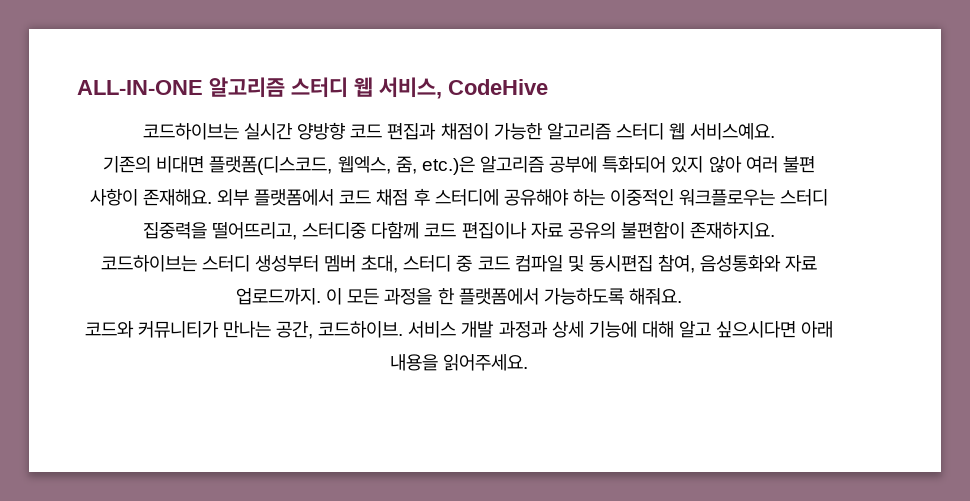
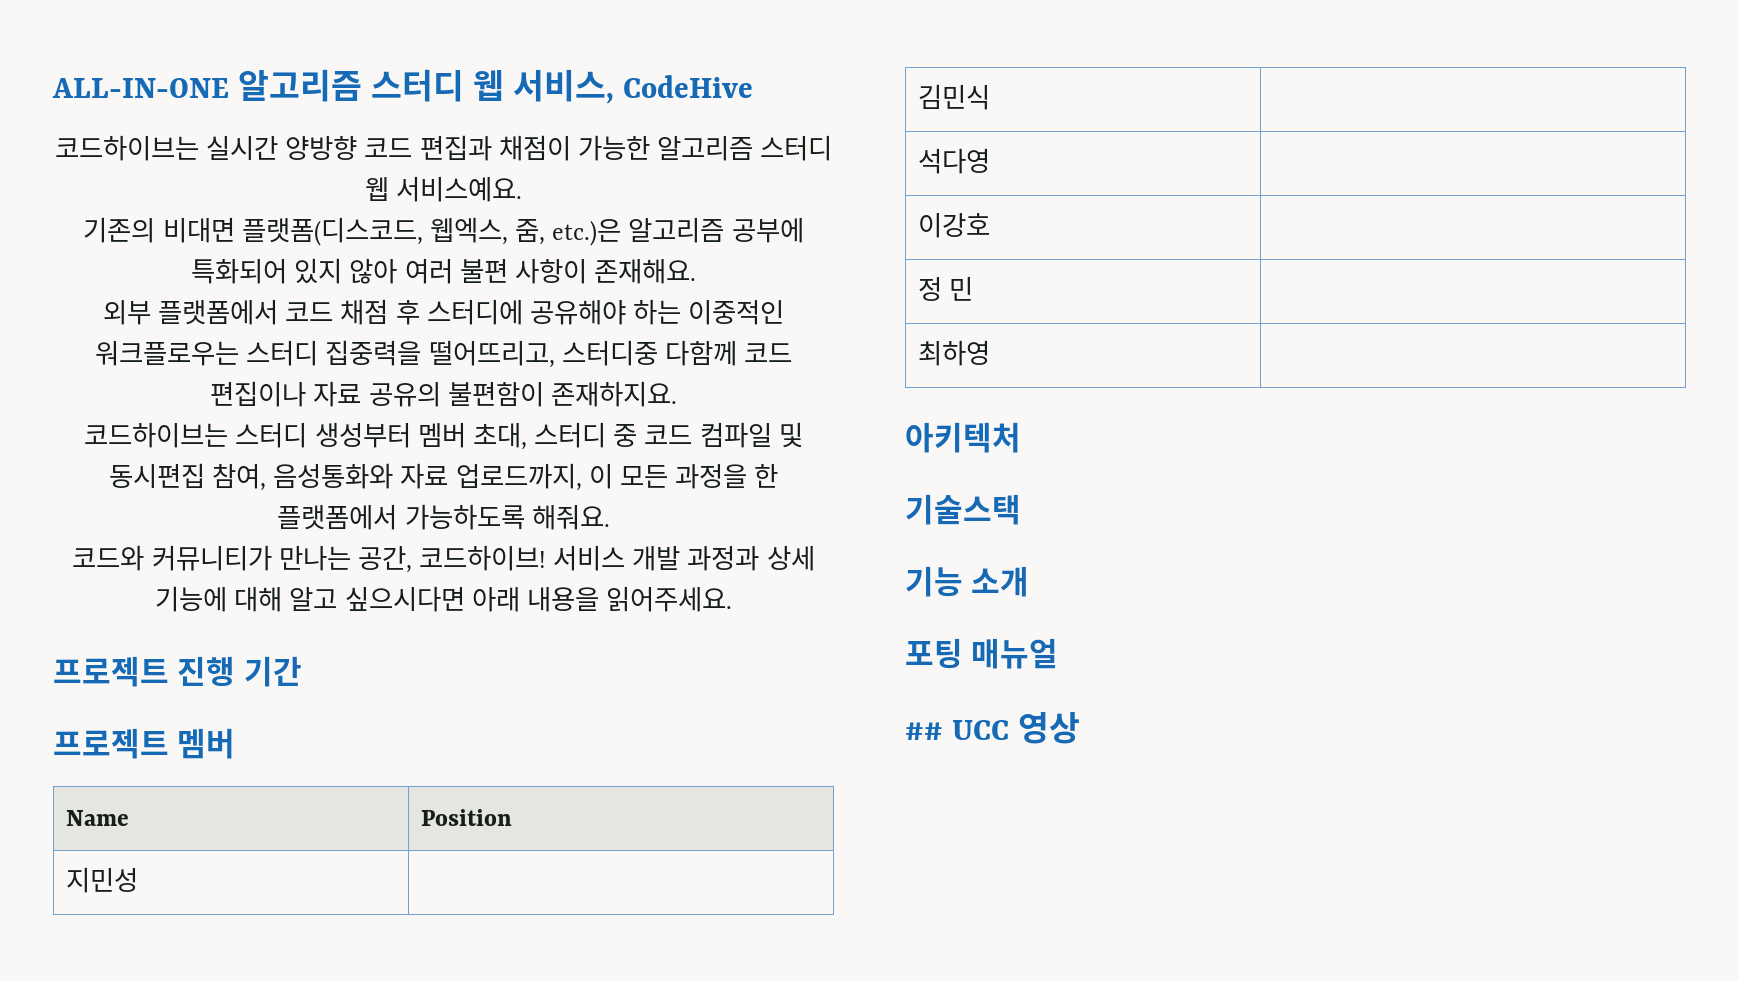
(212, 197) none -> (696, 271) //
[236,288,322,305] 업로드까지. -> [455,463,582,491] 업로드까지,
[318,321,404,338] 코드하이브. -> [418,545,546,571] 코드하이브!
(529, 362) none -> [53,656,302,687] [53,728,236,759] [65,810,129,826] [420,809,512,826] [65,867,138,893] [917,84,990,110] [917,148,990,174] [917,213,990,238] [917,276,973,301] [917,340,990,366] [905,422,1021,453] [905,494,1021,525] [905,566,1030,597] [905,638,1059,669] [905,711,1081,744] // 프로젝트 진행 기간 // 프로젝트 멤버 // Name | Position // 지민성 | // 김민식 | // 석다영 | // 이강호 | // 정 민 | // 최하영 | // 아키텍처 // 기술스택 // 기능 소개 // 포팅 매뉴얼 // ## UCC 영상

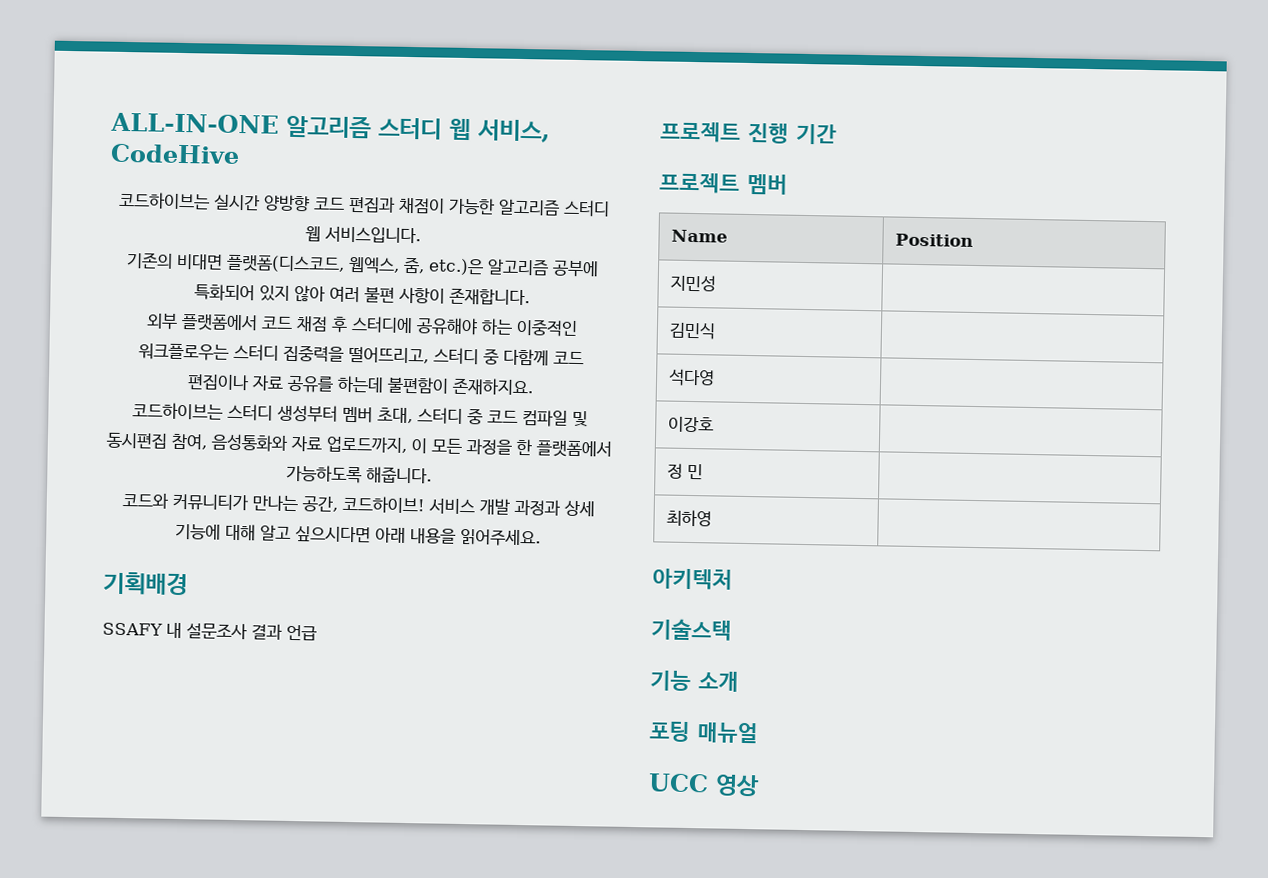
[396,176,523,202] 서비스예요. -> [324,226,421,244] 서비스입니다.
[593,259,696,284] 존재해요. -> [449,287,530,306] 존재합니다.
[561,340,658,366] 스터디중 -> [433,347,499,365] 스터디 중
[368,382,441,407] 공유의 -> [287,375,384,393] 공유를 하는데
[531,505,610,530] 해줘요. -> [366,466,432,484] 해줍니다.
(732, 599) none -> [103,571,188,596] [102,622,317,641] // 기획배경 // SSAFY 내 설문조사 결과 언급
[905,722,943,740] ## -> (759, 733) none

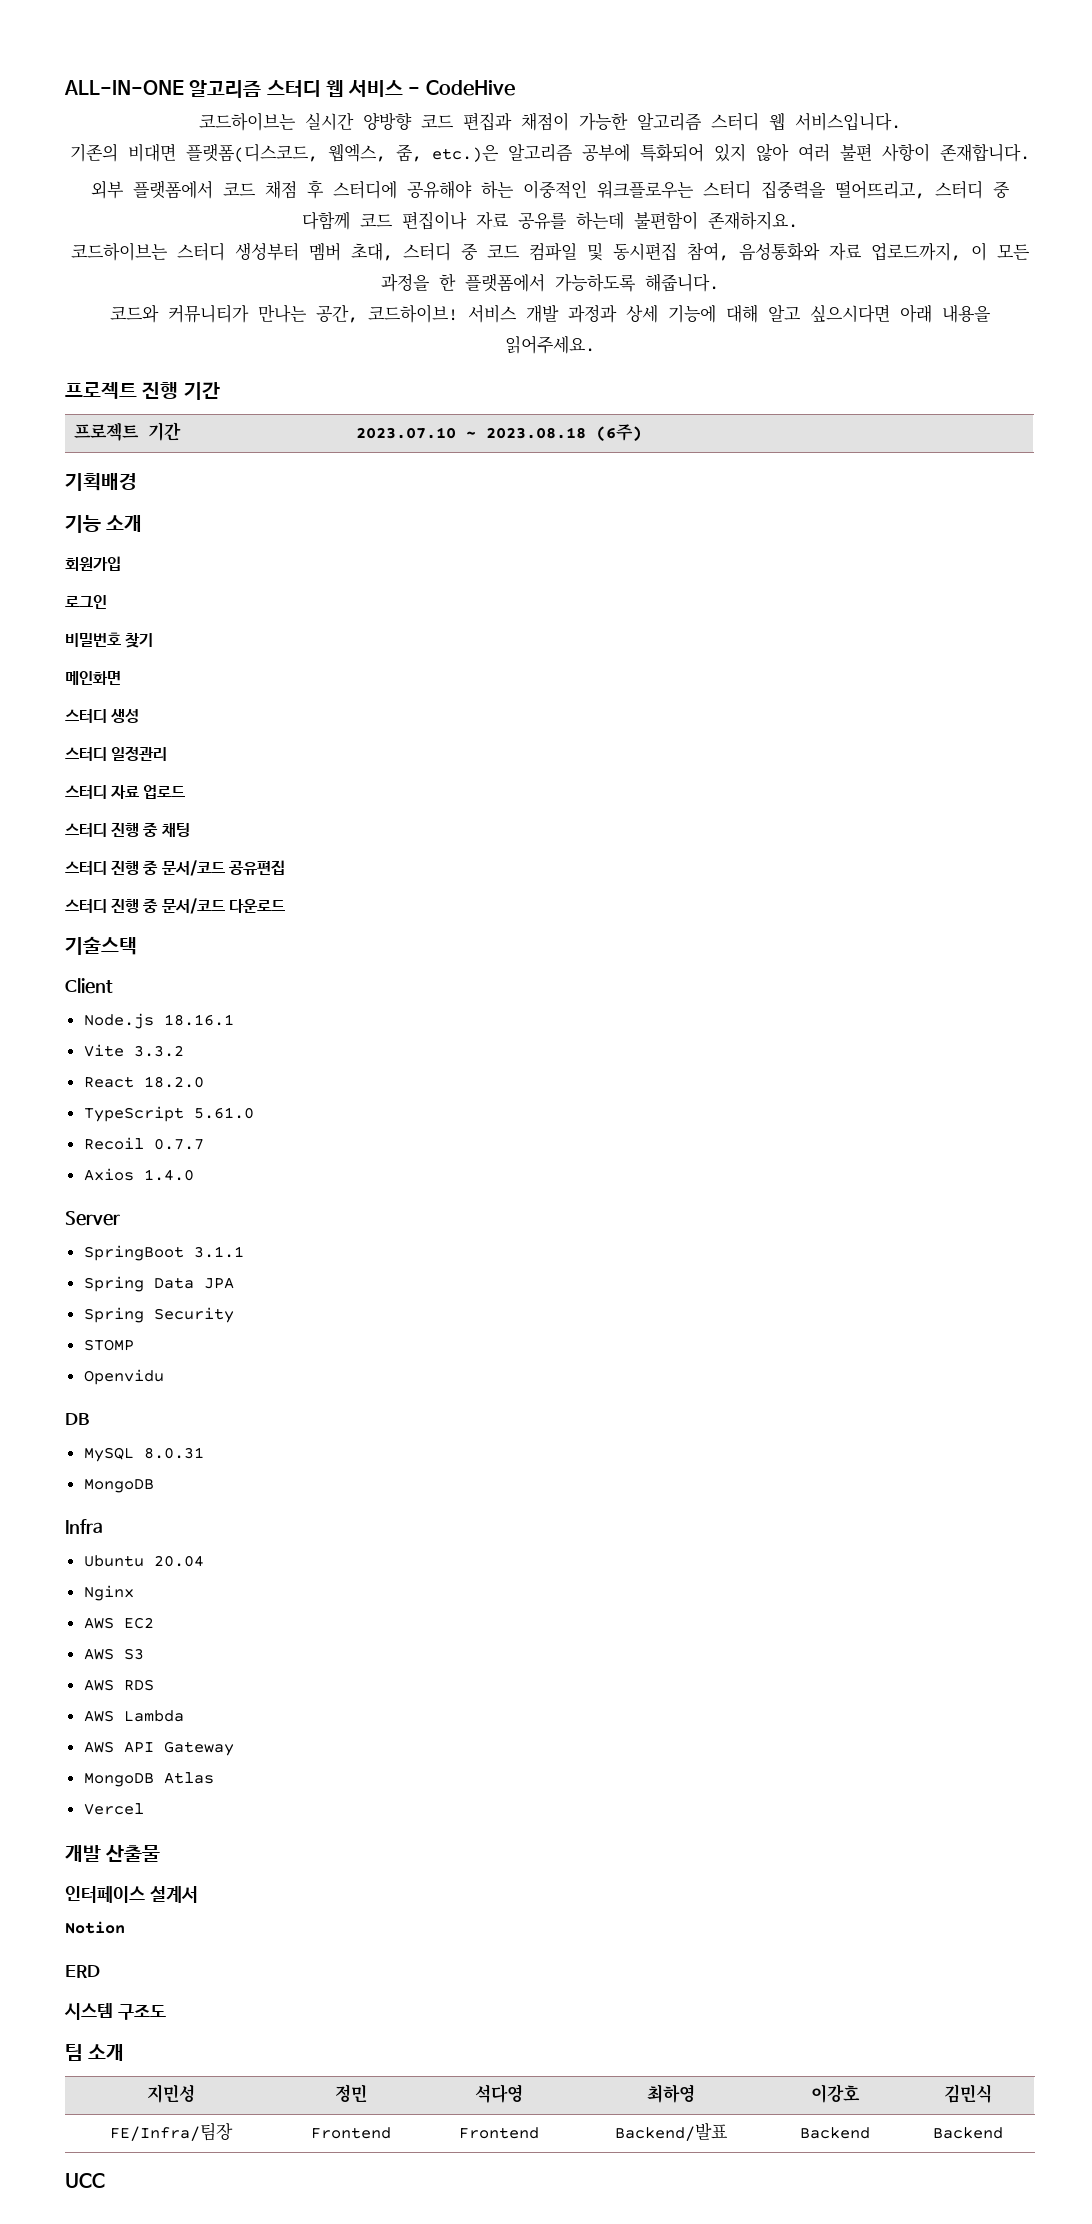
[477,119,550,143] 서비스, -> [348,80,421,97] 서비스 -
[103,571,188,596] [102,622,317,641] [660,121,837,145] [659,172,788,195] [670,229,728,243] [894,233,973,247] [669,274,716,292] [668,322,716,340] [667,368,715,387] [667,416,714,433] [666,463,703,480] [665,509,712,527] [652,568,733,590] [651,618,732,641] [650,670,739,692] [649,721,759,744] 기획배경 // SSAFY 내 설문조사 결과 언급 // 프로젝트 진행 기간 // 프로젝트 멤버 // Name | Position // 지민성 | // 김민식 | // 석다영 | // 이강호 | // 정 민 | // 최하영 | // 아키텍처 // 기술스택 // 기능 소개 // 포팅 매뉴얼 -> [65,382,220,400] [73,422,181,441] [355,424,642,441] [65,473,137,491] [65,515,143,533] [65,556,121,571] [65,595,107,609] [65,632,154,648] [65,671,121,685] [65,709,140,723] [65,746,168,761] [65,785,186,799] [65,822,190,837] [65,860,285,876] [65,898,285,914] [65,936,137,955] [65,978,113,994] [83,1013,234,1029] [83,1044,184,1057] [83,1076,204,1088] [83,1106,254,1122] [83,1137,204,1150] [83,1168,194,1181] [65,1211,120,1226] [83,1245,244,1261] [83,1276,234,1292] [83,1307,234,1323] [83,1339,134,1351] [83,1369,164,1385] [65,1413,89,1425] [83,1447,204,1462] [83,1479,154,1493] [65,1519,103,1534] [83,1555,204,1567] [83,1585,134,1601] [83,1617,154,1629] [83,1648,144,1660] [83,1679,154,1691] [83,1710,184,1722] [83,1741,234,1756] [83,1772,214,1787] [83,1803,144,1815] [65,1845,161,1862] [65,1886,198,1903] [65,1921,125,1934] [65,1965,100,1978] [64,2003,166,2020] [65,2044,125,2061] [147,2084,195,2103] [334,2084,367,2102] [474,2084,523,2103] [646,2084,695,2103] [811,2084,860,2103] [944,2084,992,2103] [110,2122,233,2141] [310,2127,391,2139] [458,2127,539,2139] [614,2123,728,2141] [800,2127,870,2139] [933,2127,1003,2139] 프로젝트 진행 기간 // 프로젝트 기간 | 2023.07.10 ~ 2023.08.18 (6주) // 기획배경 // 기능 소개 // 회원가입 // 로그인 // 비밀번호 찾기 // 메인화면 // 스터디 생성 // 스터디 일정관리 // 스터디 자료 업로드 // 스터디 진행 중 채팅 // 스터디 진행 중 문서/코드 공유편집 // 스터디 진행 중 문서/코드 다운로드 // 기술스택 // Client // Node.js 18.16.1 // Vite 3.3.2 // React 18.2.0 // TypeScript 5.61.0 // Recoil 0.7.7 // Axios 1.4.0 // Server // SpringBoot 3.1.1 // Spring Data JPA // Spring Security // STOMP // Openvidu // DB // MySQL 8.0.31 // MongoDB // Infra // Ubuntu 20.04 // Nginx // AWS EC2 // AWS S3 // AWS RDS // AWS Lambda // AWS API Gateway // MongoDB Atlas // Vercel // 개발 산출물 // 인터페이스 설계서 // Notion // ERD // 시스템 구조도 // 팀 소개 // 지민성 | 정민 | 석다영 | 최하영 | 이강호 | 김민식 // FE/Infra/팀장 | Frontend | Frontend | Backend/발표 | Backend | Backend
[715,774,760,797] 영상 -> (105, 2180) none

